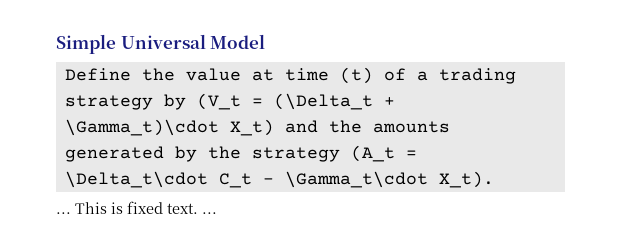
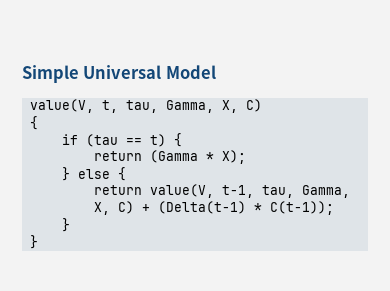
[64,67,516,84] [64,93,395,110] [64,119,450,136] [64,145,417,162] [64,171,494,188] [56,201,217,214] Define the value at time (t) of a trading strategy by (V_t = (\Delta_t + \Gamma_t)\cdot X_t) and the amounts generated by the strategy (A_t = \Delta_t\cdot C_t - \Gamma_t\cdot X_t). // ... This is fixed text. ... -> [29,99,262,113] [29,116,38,130] [61,133,182,147] [93,150,246,164] [61,167,126,181] [93,184,350,198] [93,201,334,215] [61,218,70,232] [29,235,38,249] value(V, t, tau, Gamma, X, C) // { // if (tau == t) { // return (Gamma * X); // } else { // return value(V, t-1, tau, Gamma, X, C) + (Delta(t-1) * C(t-1)); // } // }

